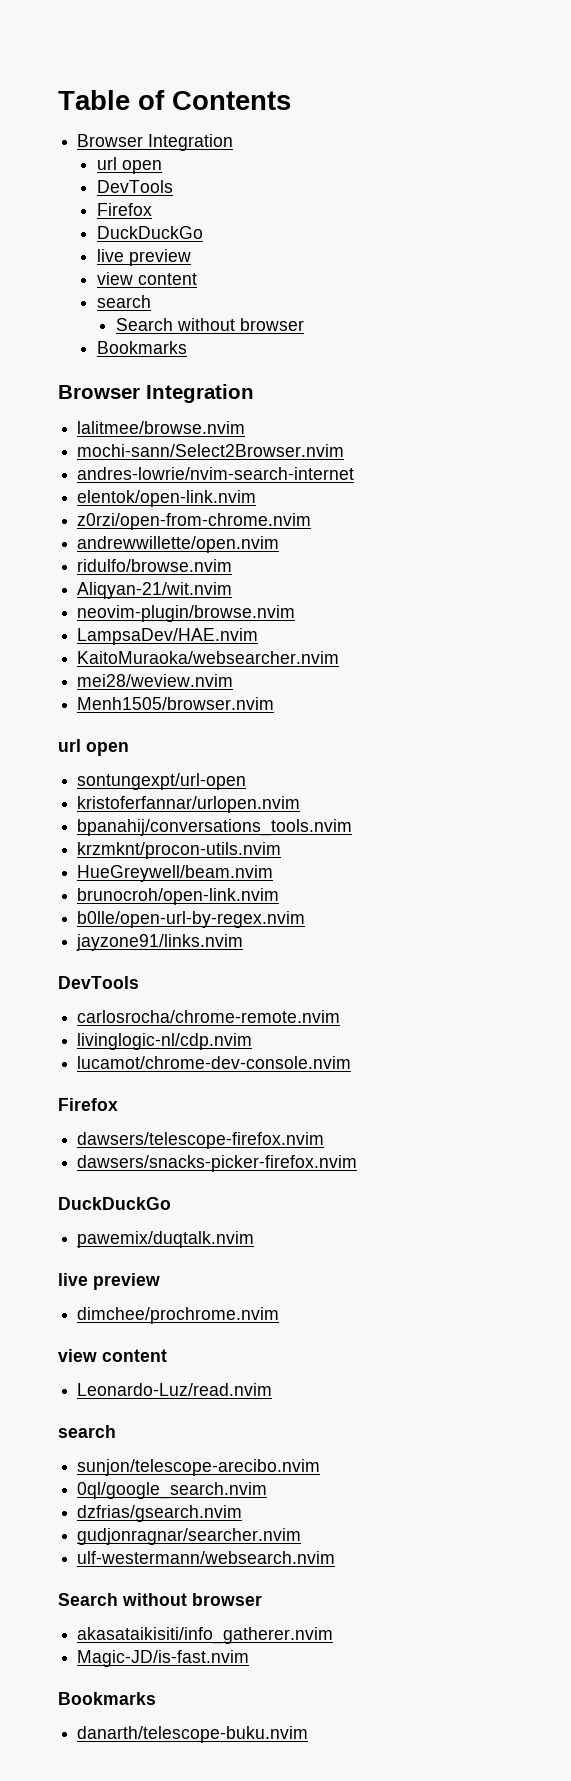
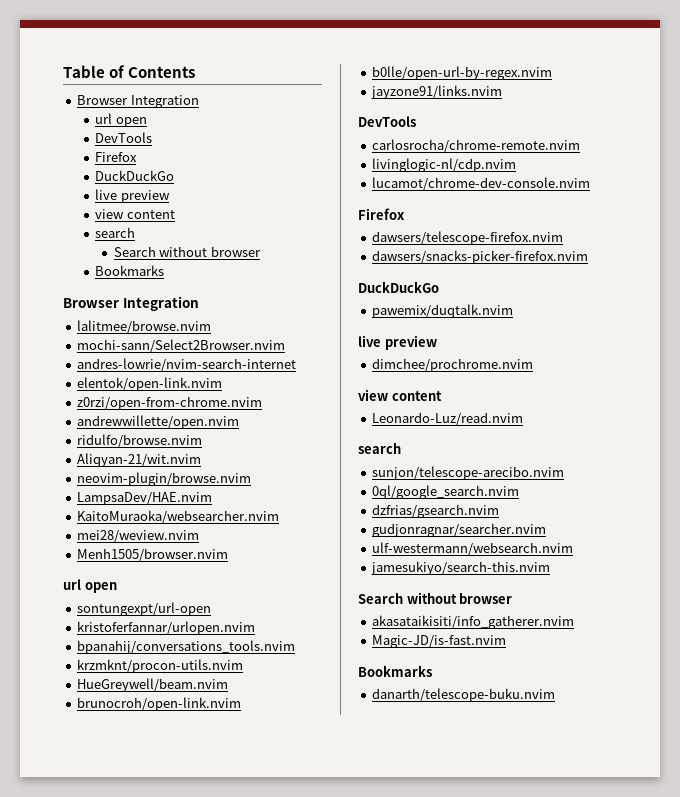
(336, 1557) none -> [371,561,551,575] // jamesukiyo/search-this.nvim

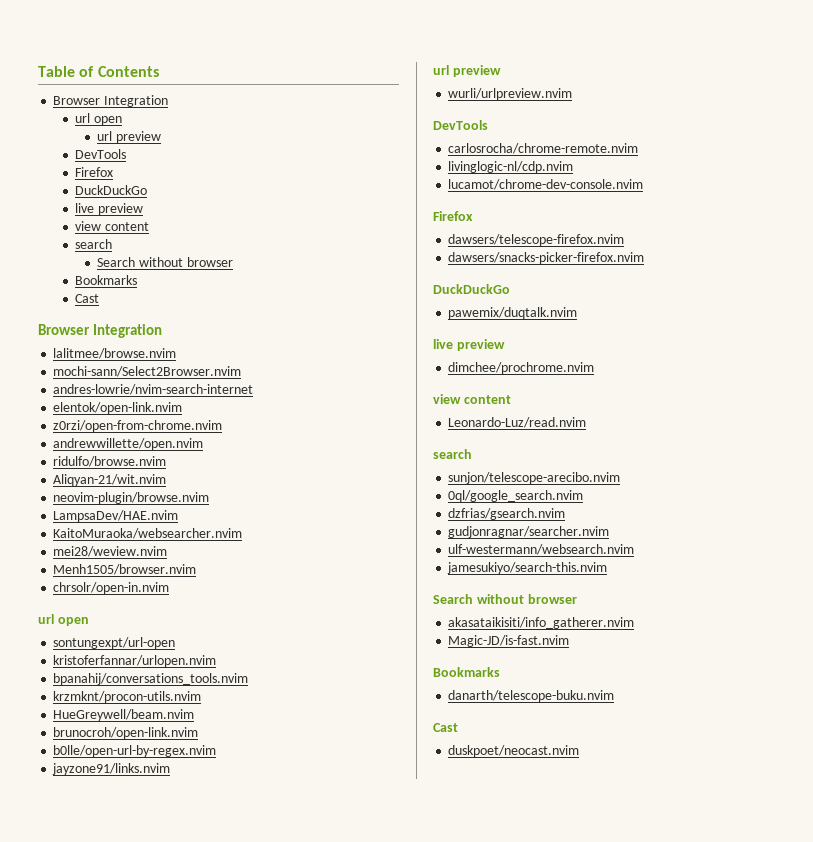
(147, 122) none -> [97,131,162,143] // url preview
(165, 270) none -> [75,294,100,303] // Cast
(229, 555) none -> [53,582,170,594] // chrsolr/open-in.nvim
(503, 92) none -> [433,65,501,77] [448,88,573,100] // url preview // wurli/urlpreview.nvim
(556, 695) none -> [433,723,458,732] [448,745,580,757] // Cast // duskpoet/neocast.nvim

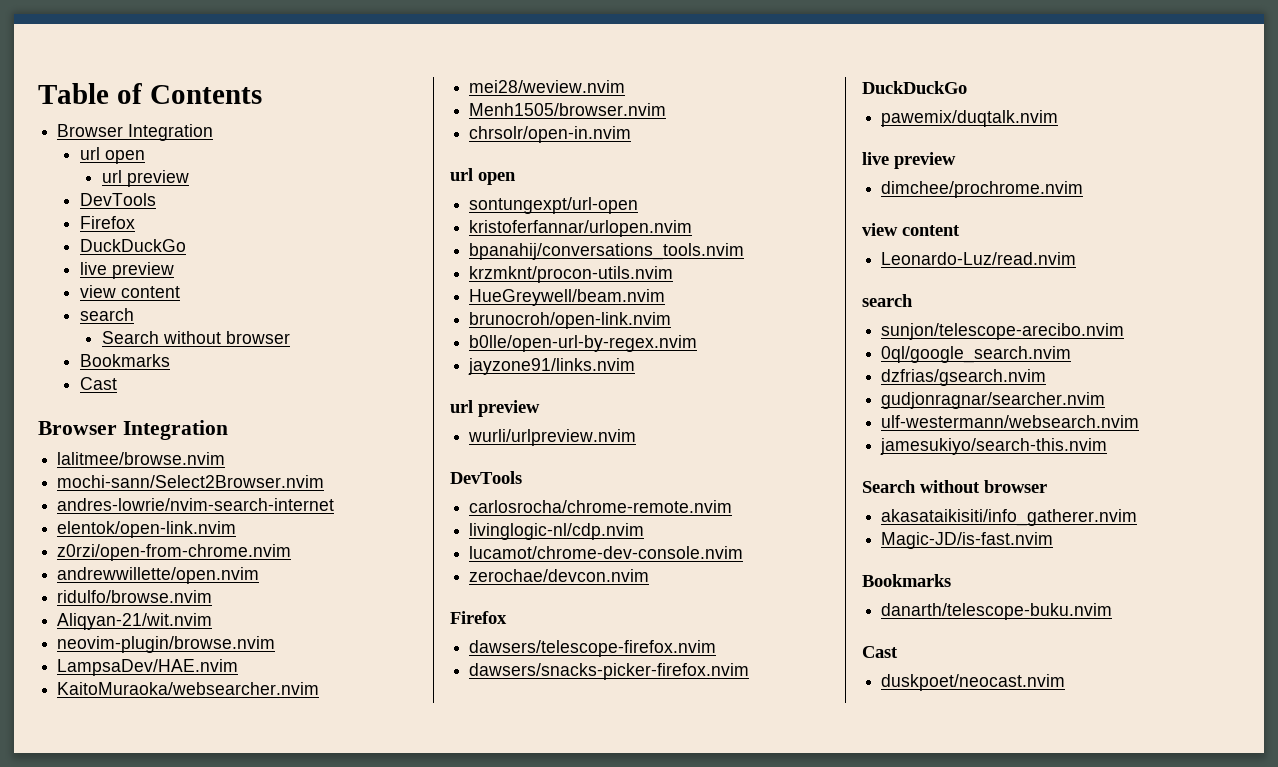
(644, 184) none -> [469,569,650,582] // zerochae/devcon.nvim

